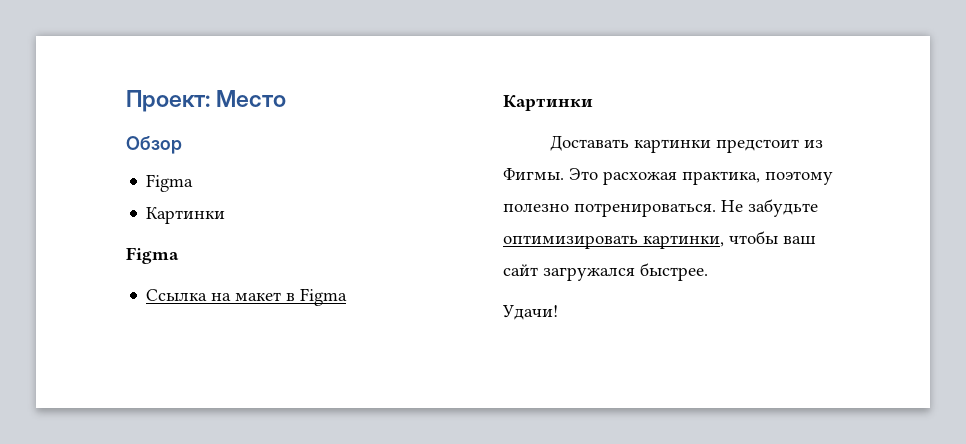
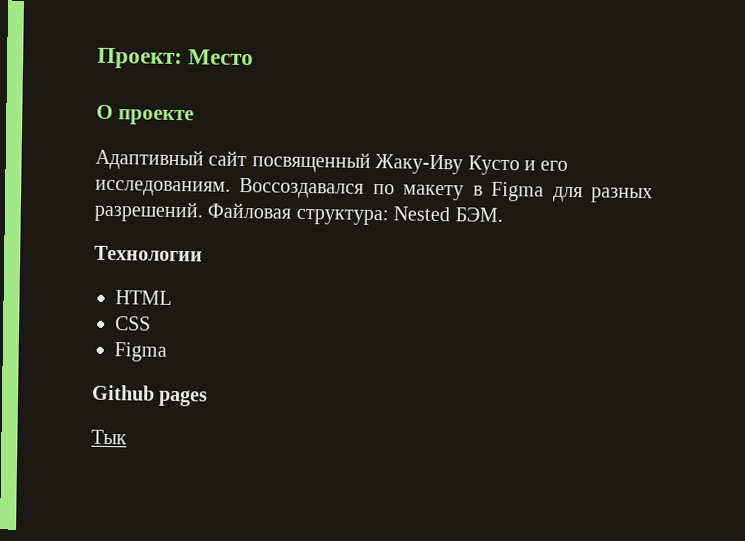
[126,136,182,154] [146,174,194,192] [146,207,226,224] [126,247,179,264] [146,288,348,306] [503,95,593,111] [550,135,824,153] [503,168,833,185] [503,199,818,217] [503,231,816,249] [503,263,708,281] [502,305,558,320] Обзор // Figma // Картинки // Figma // Ссылка на макет в Figma // Картинки // Доставать картинки предстоит из Фигмы. Это расхожая практика, поэтому полезно потренироваться. Не забудьте оптимизировать картинки, чтобы ваш сайт загружался быстрее. // Удачи! -> [96,104,194,126] [95,148,569,176] [95,177,654,204] [94,200,503,226] [94,245,203,262] [115,290,172,305] [115,316,151,331] [114,342,167,362] [92,384,209,407] [91,429,127,445] О проекте // Адаптивный сайт посвященный Жаку-Иву Кусто и его исследованиям. Воссоздавался по макету в Figma для разных разрешений. Файловая структура: Nested БЭМ. // Технологии // HTML // CSS // Figma // Github pages // Тык

